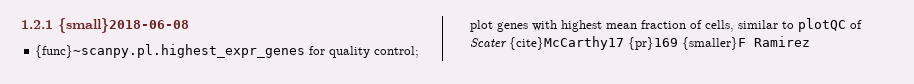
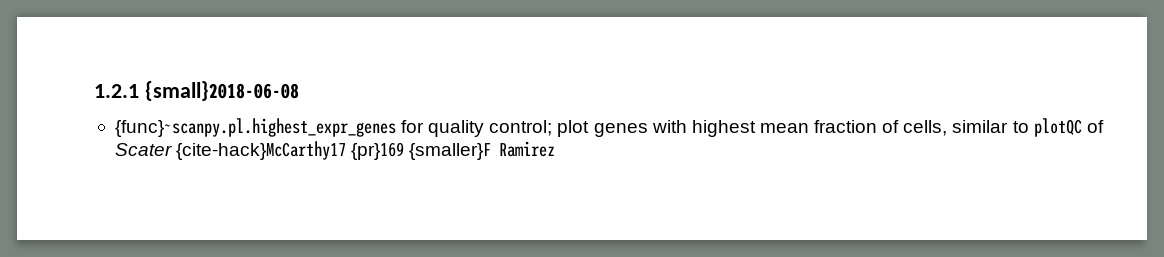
[509,36,625,50] {cite}McCarthy17 -> [176,141,347,160] {cite-hack}McCarthy17

